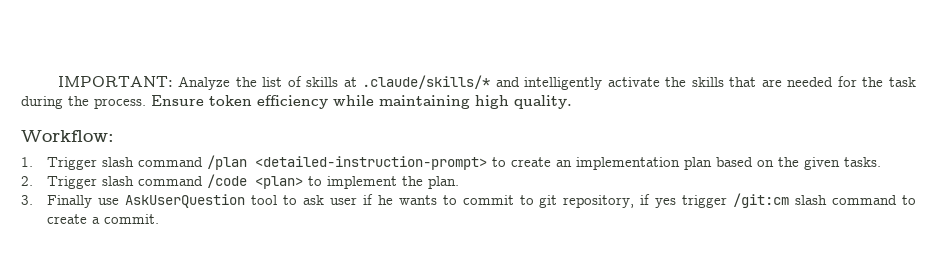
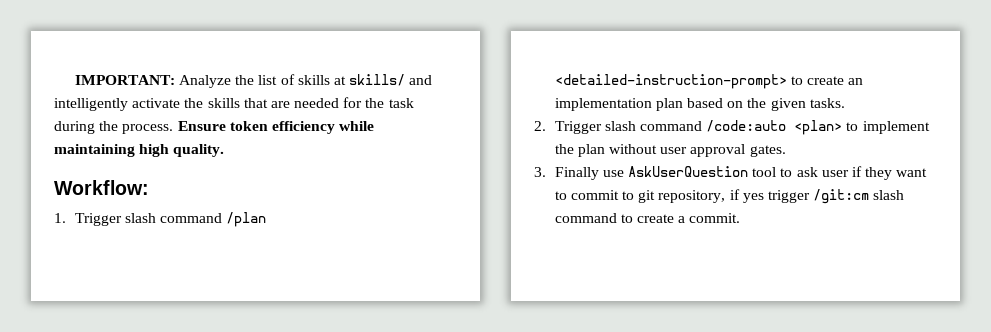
[362,75,491,89] .claude/skills/* -> [349,74,406,86] skills/
[207,174,248,188] /code -> [706,120,787,132] /code:auto
[428,176,460,189] plan. -> [577,144,786,157] plan without user approval gates.
[377,195,437,205] he wants -> [865,167,928,180] they want

